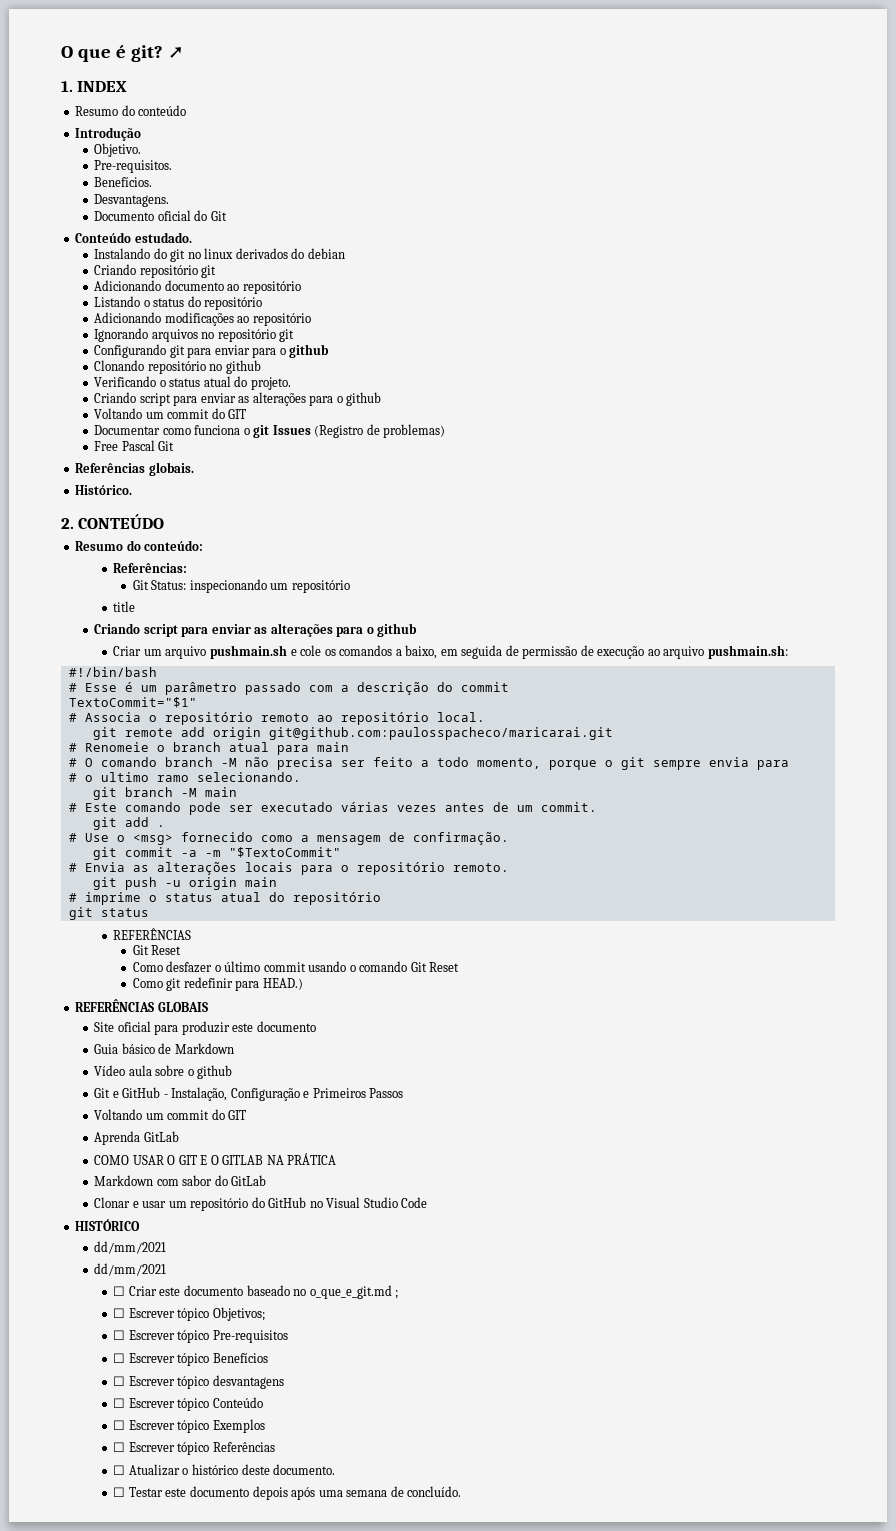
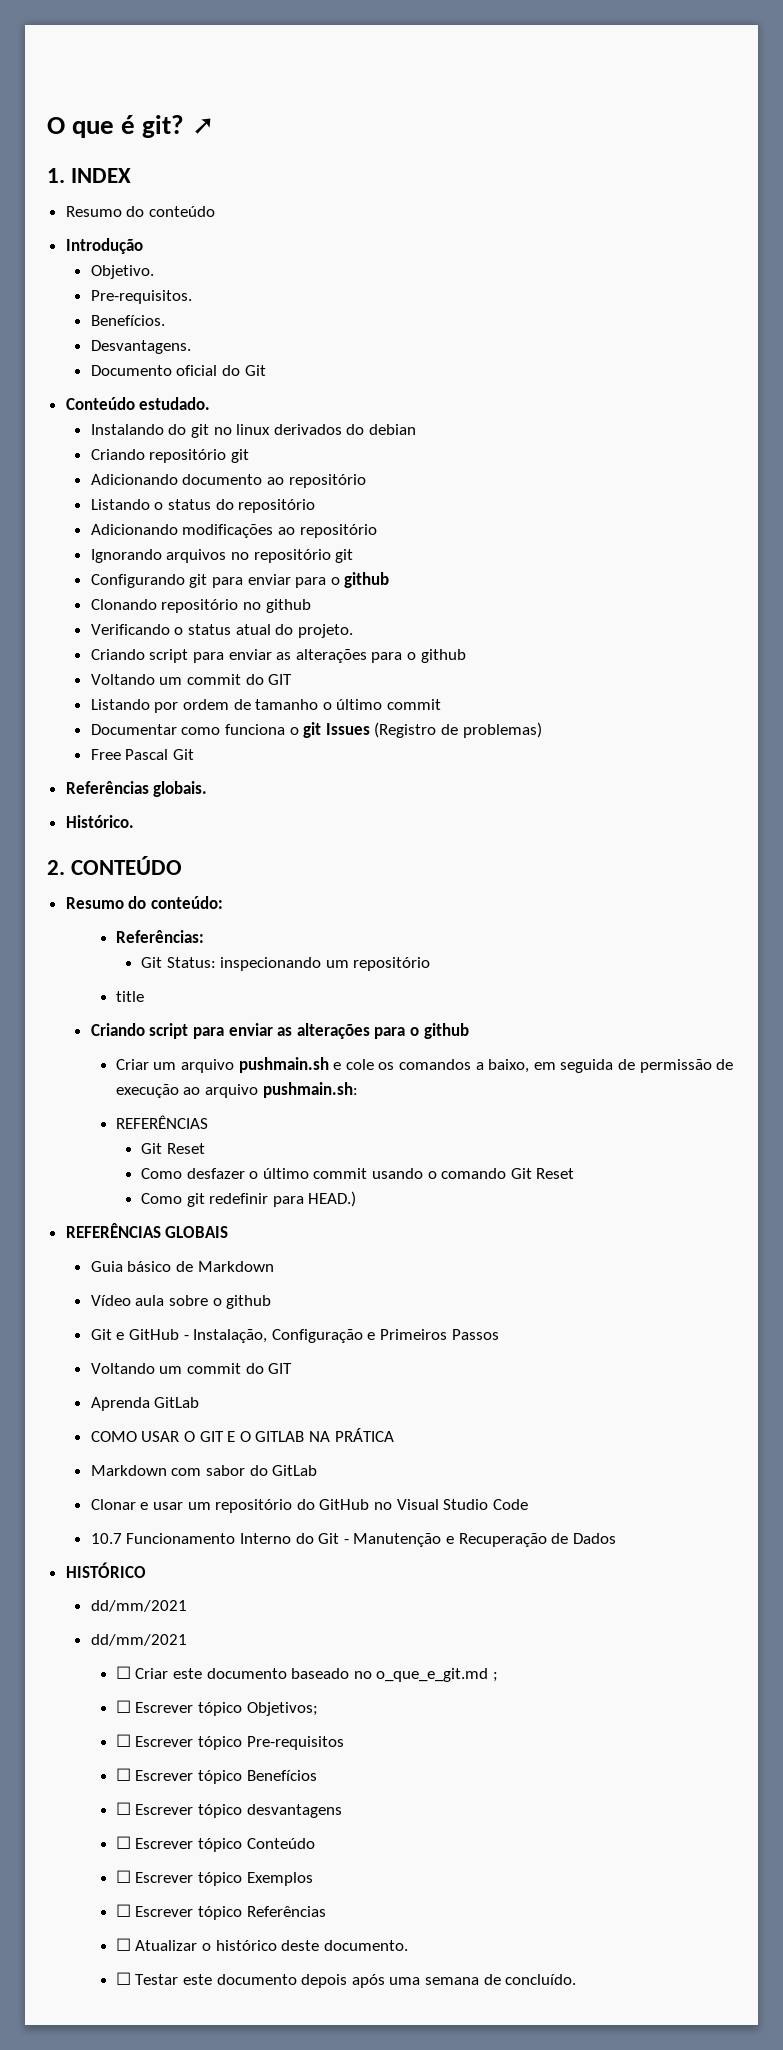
(247, 414) none -> [90,699,441,713] // Listando por ordem de tamanho o último commit
[68,667,157,677] [68,682,509,695] [68,697,197,708] [68,712,485,725] [92,727,613,740] [68,742,349,755] [68,757,789,770] [68,772,301,782] [92,787,237,800] [68,802,597,815] [92,817,165,830] [68,832,509,845] [92,847,341,860] [68,862,509,875] [92,877,277,890] [68,892,381,905] [68,907,149,920] // #!/bin/bash // # Esse é um parâmetro passado com a descrição do commit // TextoCommit="$1" // # Associa o repositório remoto ao repositório local. // git remote add origin git@github.com:paulosspacheco/maricarai.git // # Renomeie o branch atual para main // # O comando branch -M não precisa ser feito a todo momento, porque o git sempre envia para // # o ultimo ramo selecionando. // git branch -M main // # Este comando pode ser executado várias vezes antes de um commit. // git add . // # Use o <msg> fornecido como a mensagem de confirmação. // git commit -a -m "$TextoCommit" // # Envia as alterações locais para o repositório remoto. // git push -u origin main // # imprime o status atual do repositório // git status -> (358, 1090) none
[94,1021,316,1035] // Site oficial para produzir este documento -> (229, 1232) none
(428, 1202) none -> [90,1533,616,1547] // 10.7 Funcionamento Interno do Git - Manutenção e Recuperação de Dados

